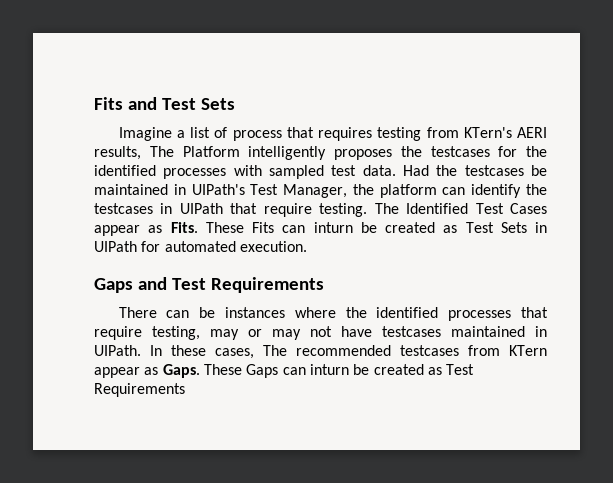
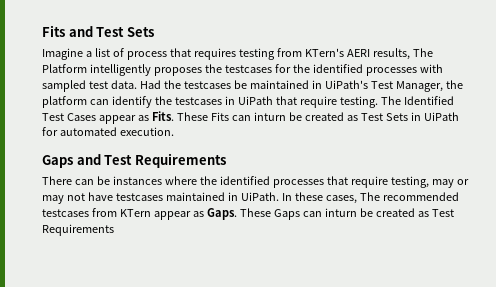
[191,184,245,195] UIPath's -> [324,80,368,89] UiPath's
[179,203,223,214] UIPath -> [237,96,273,105] UiPath
[94,241,137,252] UIPath -> [423,112,459,121] UiPath
[94,345,141,356] UIPath. -> [240,192,279,201] UiPath.

